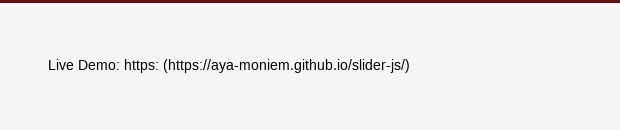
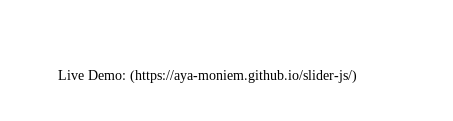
[124,59,159,73] https: -> (126, 75) none

